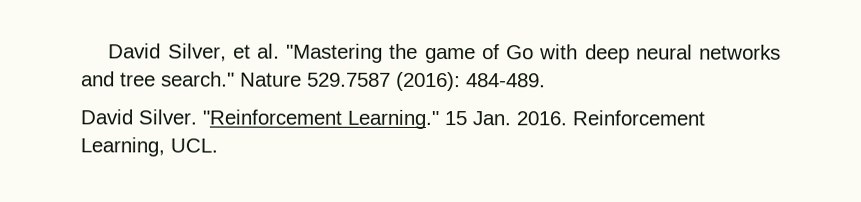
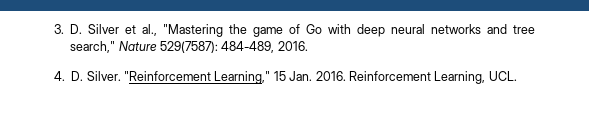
[108,43,281,62] David Silver, et al. -> [54,24,158,36] 3. D. Silver et al.,
[161,71,546,92] [80,109,133,125] search." Nature 529.7587 (2016): 484-489. // David -> [70,41,308,53] [54,71,84,81] search," Nature 529(7587): 484-489, 2016. // 4. D.
[347,109,439,130] Learning." -> [214,71,271,84] Learning,"

